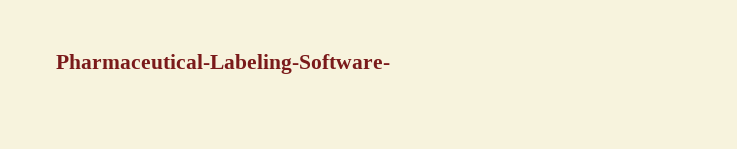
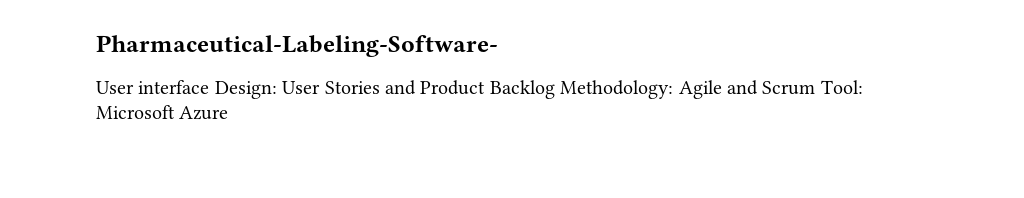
(390, 64) none -> [96,80,863,99] [96,105,229,120] // User interface Design: User Stories and Product Backlog Methodology: Agile and Scrum Tool: Microsoft Azure

